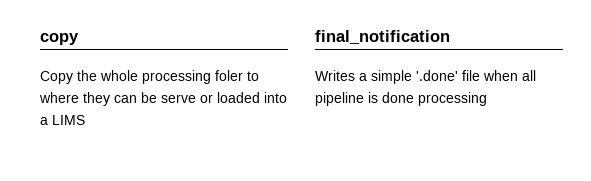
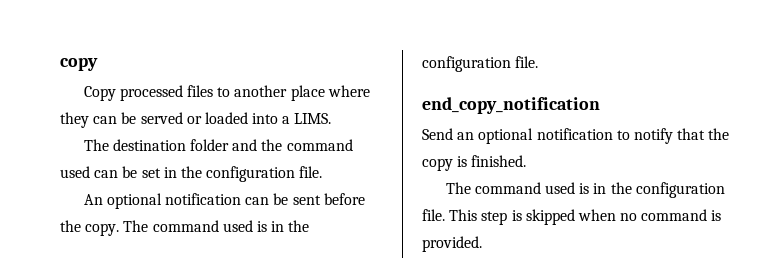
[77,70,259,84] the whole processing foler to -> [119,85,325,101] processed files to another place
[161,94,196,103] serve -> [140,112,183,124] served
[52,115,85,125] [315,30,450,44] [315,70,536,84] [315,92,487,106] LIMS // final_notification // Writes a simple '.done' file when all pipeline is done processing -> [294,113,332,124] [83,139,353,151] [60,166,323,182] [83,193,365,209] [60,220,310,236] [422,56,539,72] [422,97,600,114] [422,128,730,144] [422,155,527,171] [445,182,725,198] [422,209,722,225] [422,236,482,252] LIMS. // The destination folder and the command used can be set in the configuration file. // An optional notification can be sent before the copy. The command used is in the configuration file. // end_copy_notification // Send an optional notification to notify that the copy is finished. // The command used is in the configuration file. This step is skipped when no command is provided.

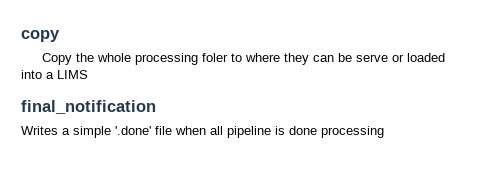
[119,85,325,101] processed files to another place -> [76,53,243,65] the whole processing foler to
[140,112,183,124] served -> [356,54,389,62] serve
[294,113,332,124] [83,139,353,151] [60,166,323,182] [83,193,365,209] [60,220,310,236] [422,56,539,72] [422,97,600,114] [422,128,730,144] [422,155,527,171] [445,182,725,198] [422,209,722,225] [422,236,482,252] LIMS. // The destination folder and the command used can be set in the configuration file. // An optional notification can be sent before the copy. The command used is in the configuration file. // end_copy_notification // Send an optional notification to notify that the copy is finished. // The command used is in the configuration file. This step is skipped when no command is provided. -> [57,70,88,79] [21,100,156,114] [21,126,384,138] LIMS // final_notification // Writes a simple '.done' file when all pipeline is done processing

